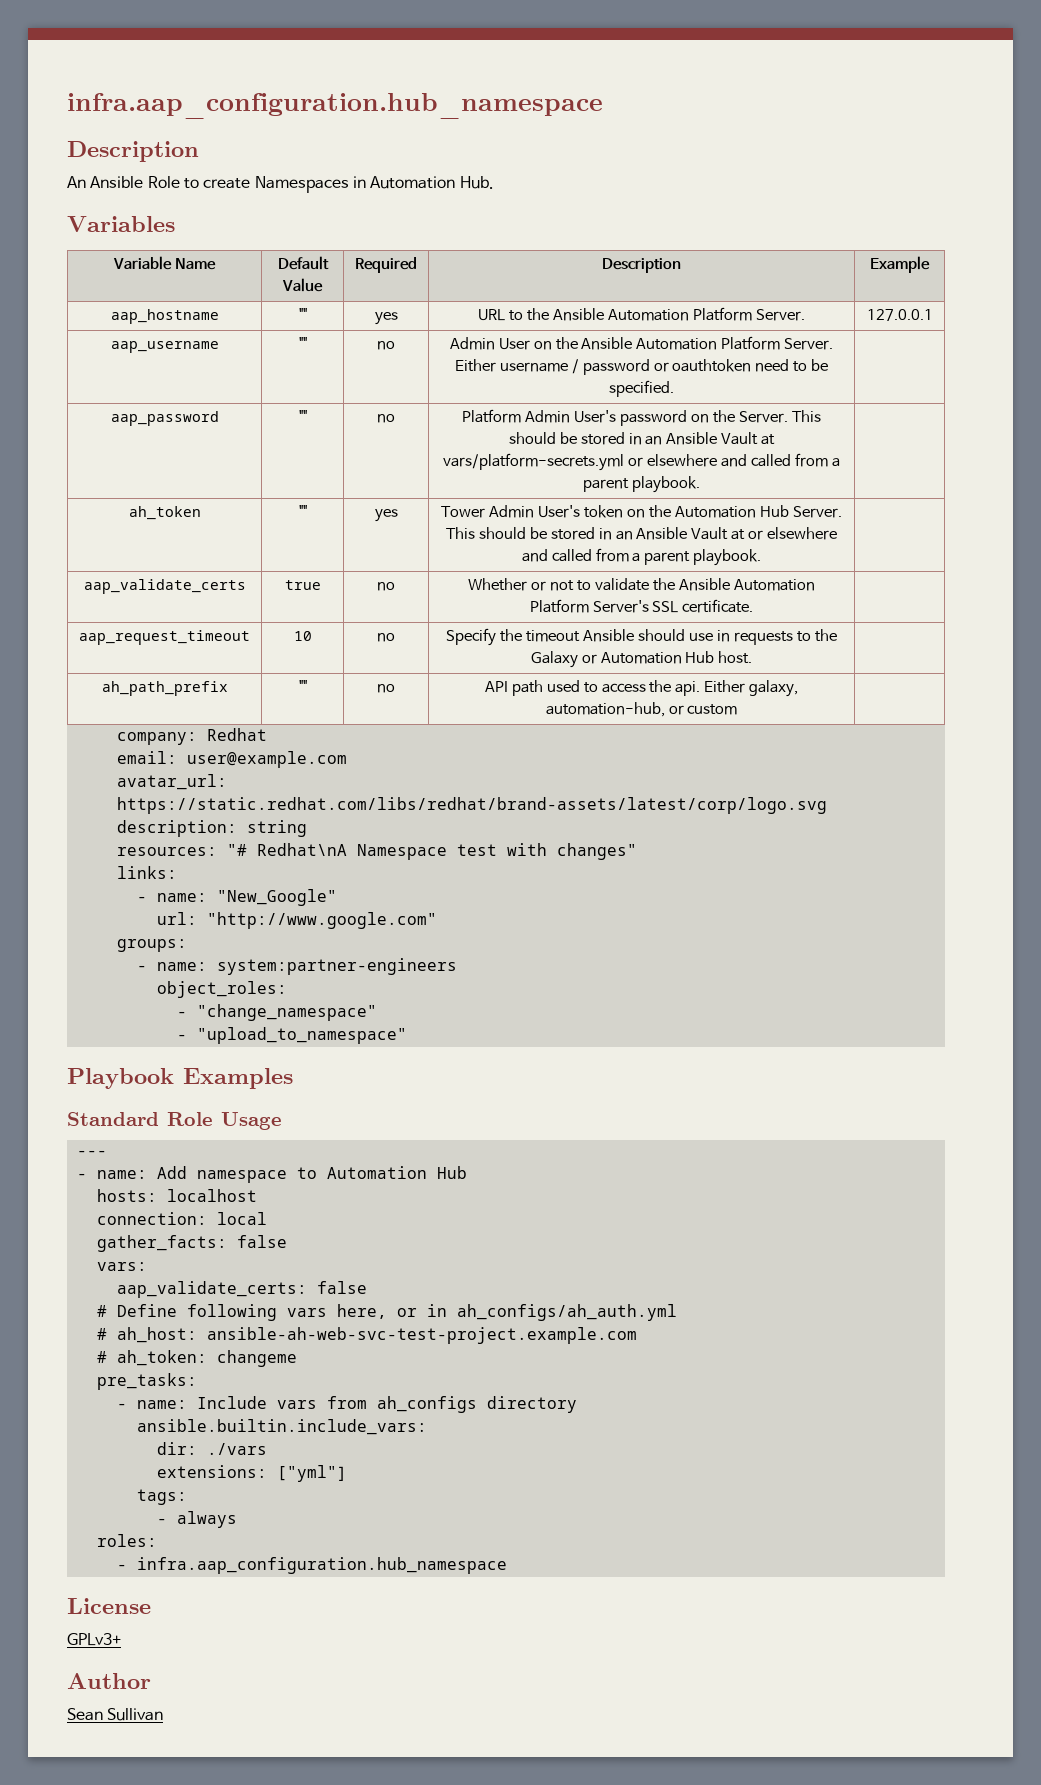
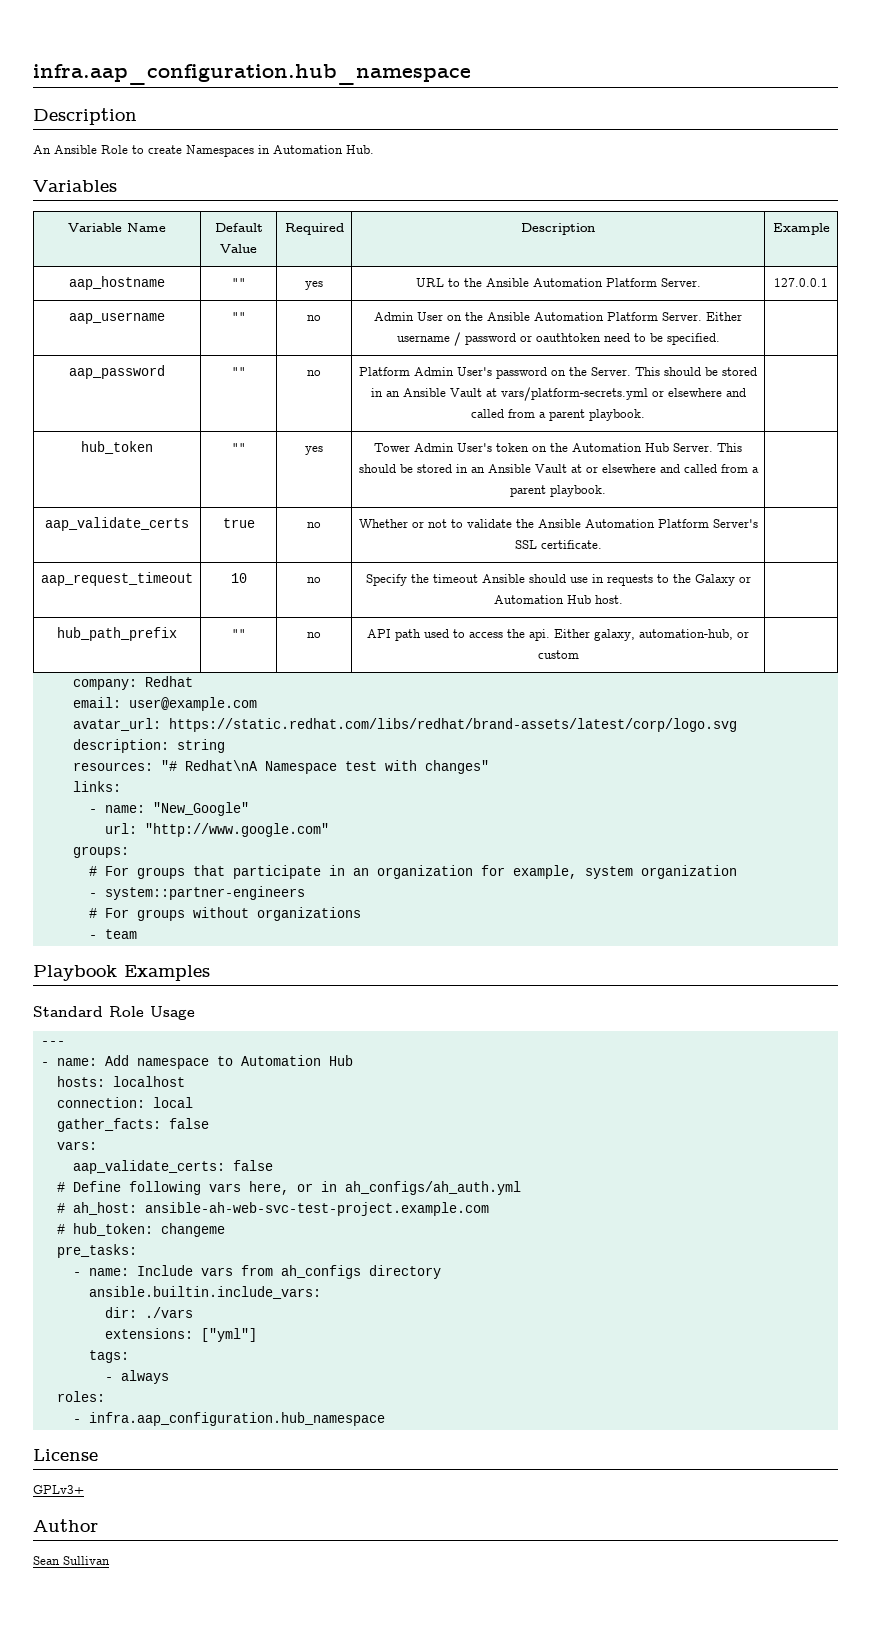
[128,506,201,520] ah_token -> [81,441,153,454] hub_token
[101,681,228,696] ah_path_prefix -> [57,627,177,641] hub_path_prefix
[136,958,457,975] [156,981,287,998] [176,1004,377,1021] [176,1027,407,1044] - name: system:partner-engineers // object_roles: // - "change_namespace" // - "upload_to_namespace" -> [88,865,737,879] [88,886,305,900] [88,907,361,921] [88,929,137,939] # For groups that participate in an organization for example, system organization // - system::partner-engineers // # For groups without organizations // - team
[116,1350,207,1366] ah_token: -> [72,1223,153,1236] hub_token:

